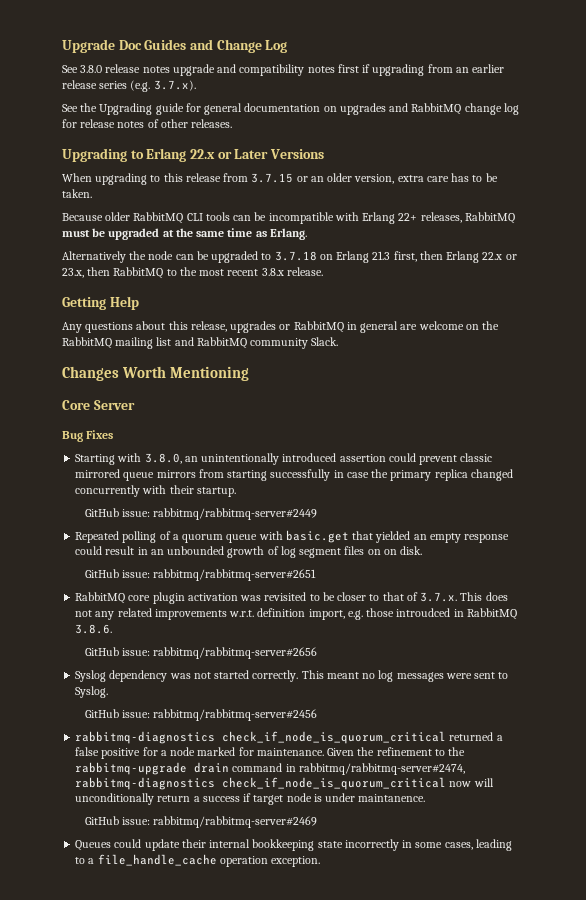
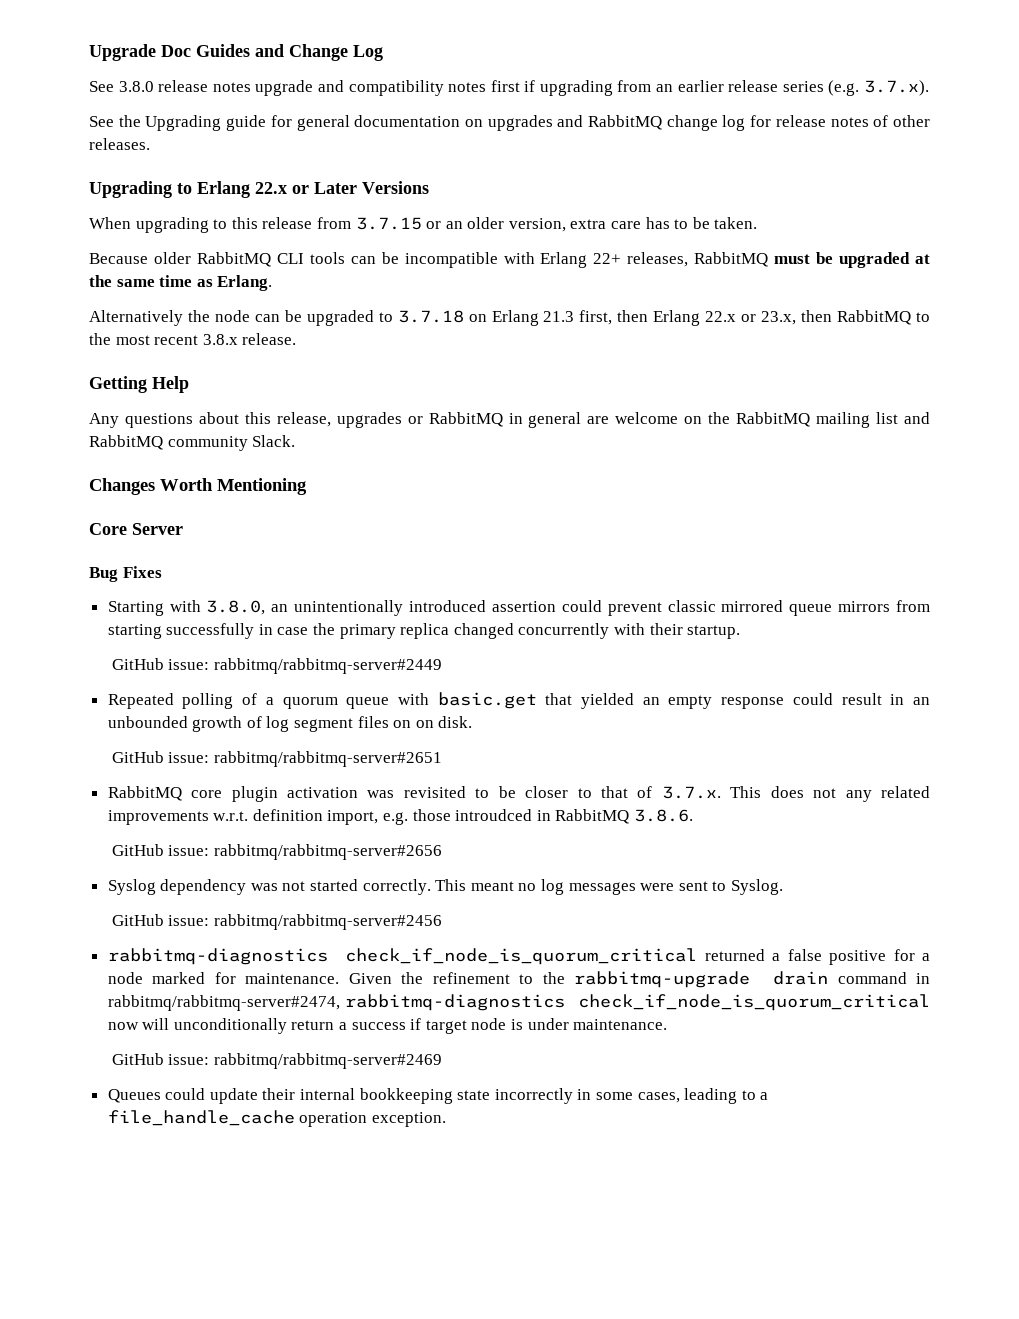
[358,794,426,802] maintanence. -> [573,1019,668,1030] maintenance.

